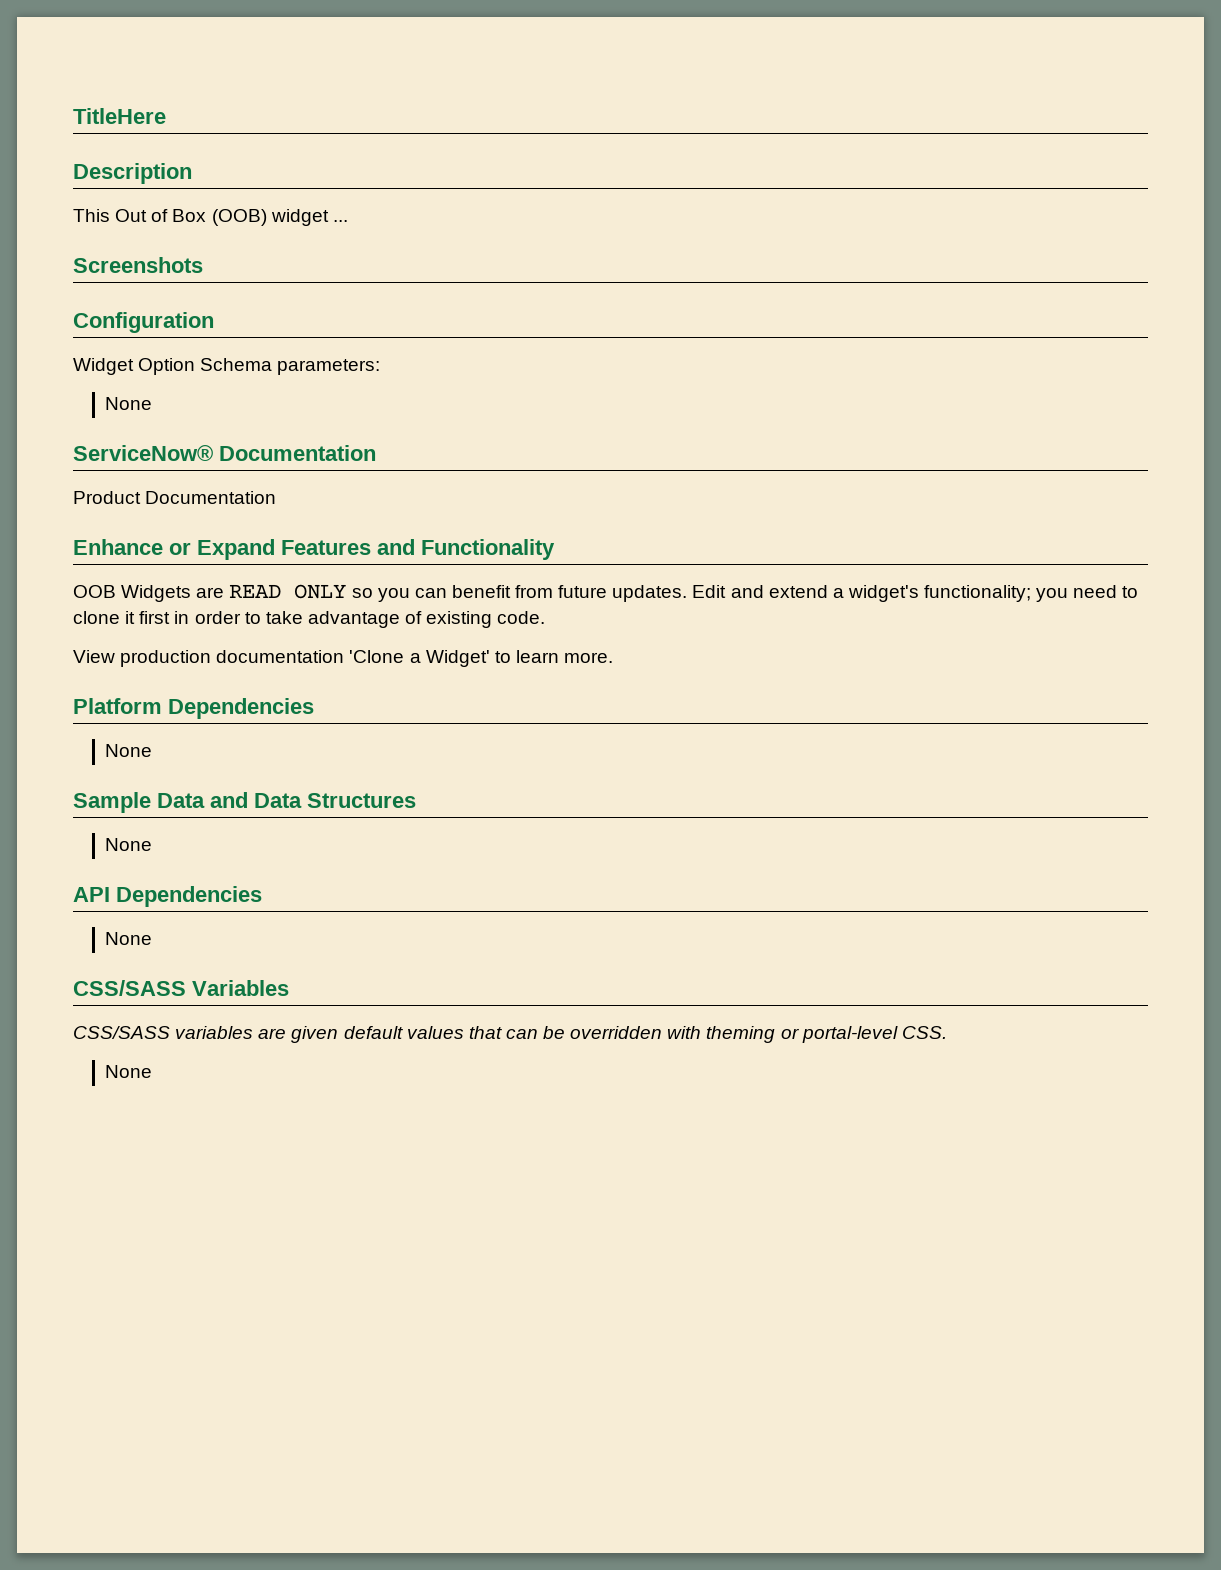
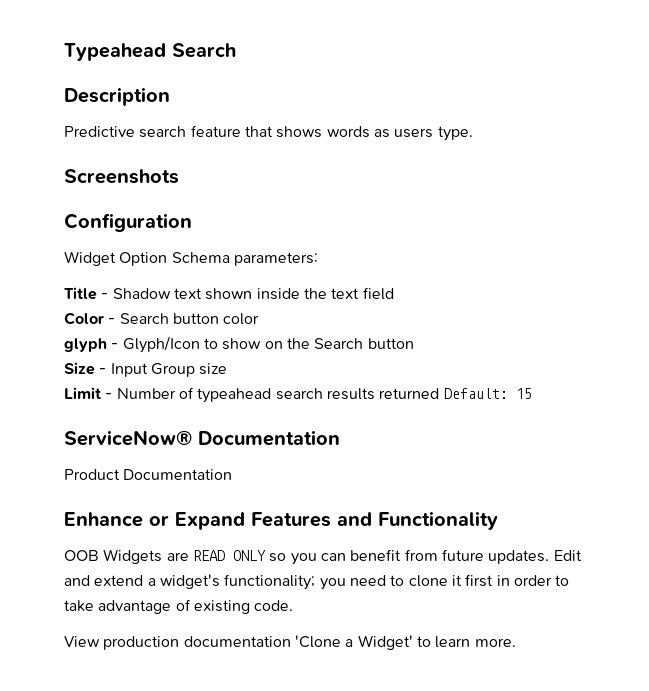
[73,108,166,124] TitleHere -> [64,43,236,61] Typeahead Search
[73,209,348,226] This Out of Box (OOB) widget ... -> [64,125,473,141] Predictive search feature that shows words as users type.
[105,397,153,410] // None -> [64,287,394,300] [64,312,260,325] [64,336,414,353] [64,362,228,377] [64,387,532,403] // Title - Shadow text shown inside the text field // Color - Search button color // glyph - Glyph/Icon to show on the Search button // Size - Input Group size // Limit - Number of typeahead search results returned Default: 15
[73,698,314,719] [105,744,153,757] [73,792,416,813] [105,838,153,851] [73,886,262,907] [105,932,153,945] [73,980,289,996] [73,1026,947,1043] [105,1065,153,1078] // Platform Dependencies // None // Sample Data and Data Structures // None // API Dependencies // None // CSS/SASS Variables // CSS/SASS variables are given default values that can be overridden with theming or portal-level CSS. // None -> (516, 642) none

